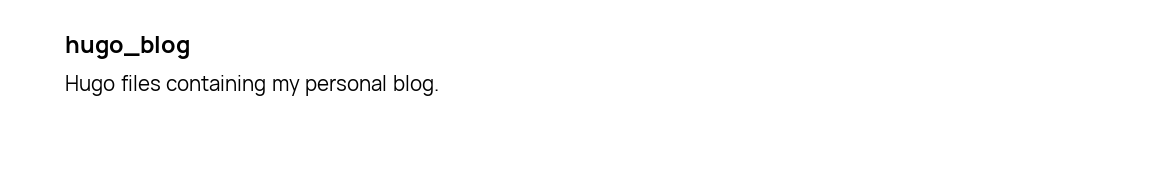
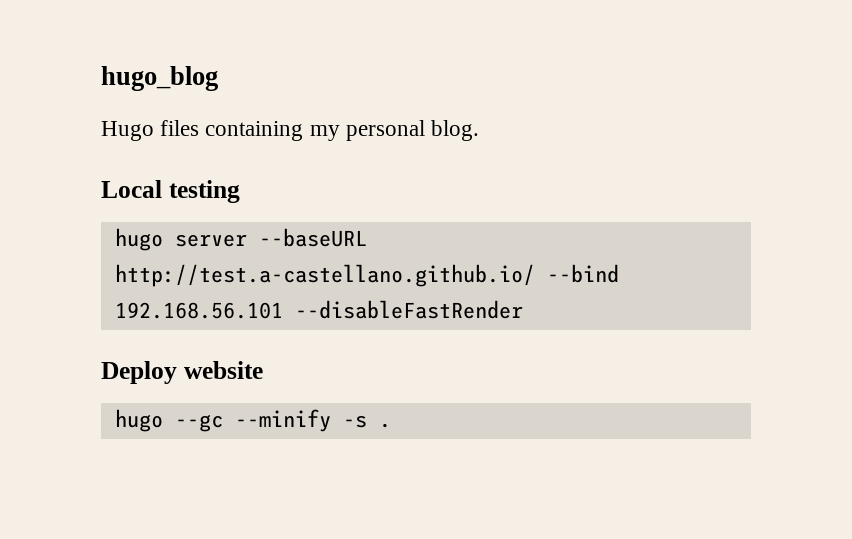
(439, 85) none -> [101,180,240,203] [114,228,367,251] [114,264,619,287] [114,300,523,319] [101,361,263,384] [114,409,391,432] // Local testing // hugo server --baseURL http://test.a-castellano.github.io/ --bind 192.168.56.101 --disableFastRender // Deploy website // hugo --gc --minify -s .

